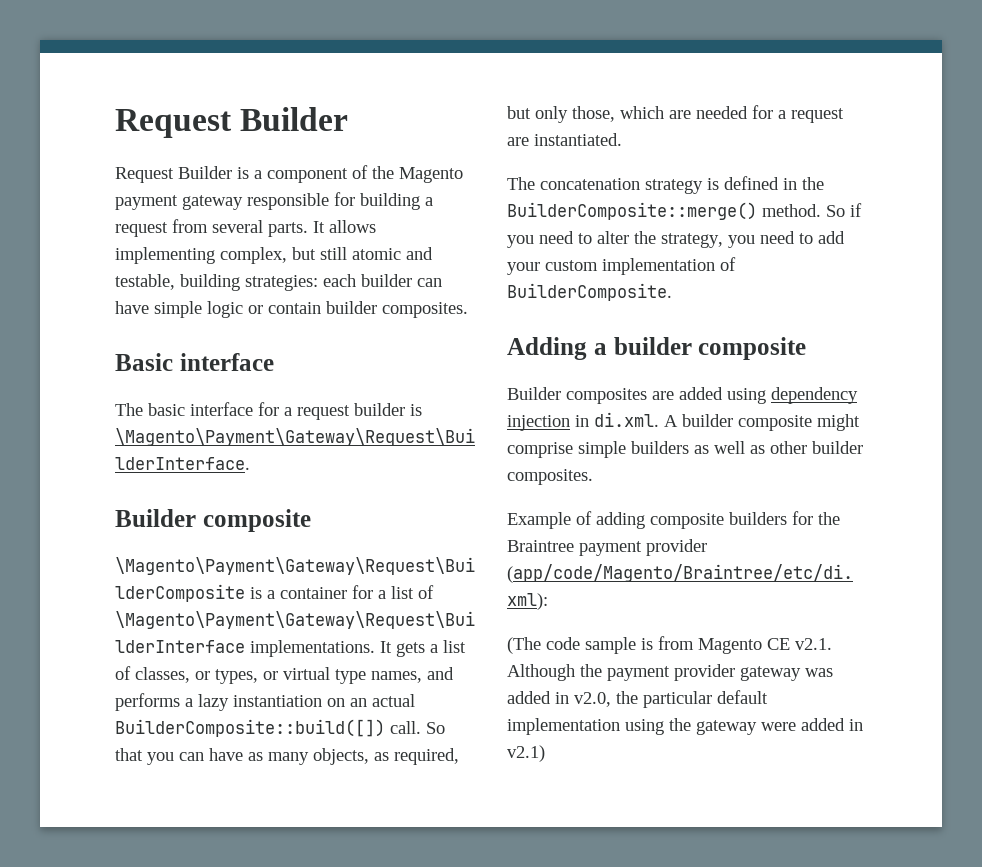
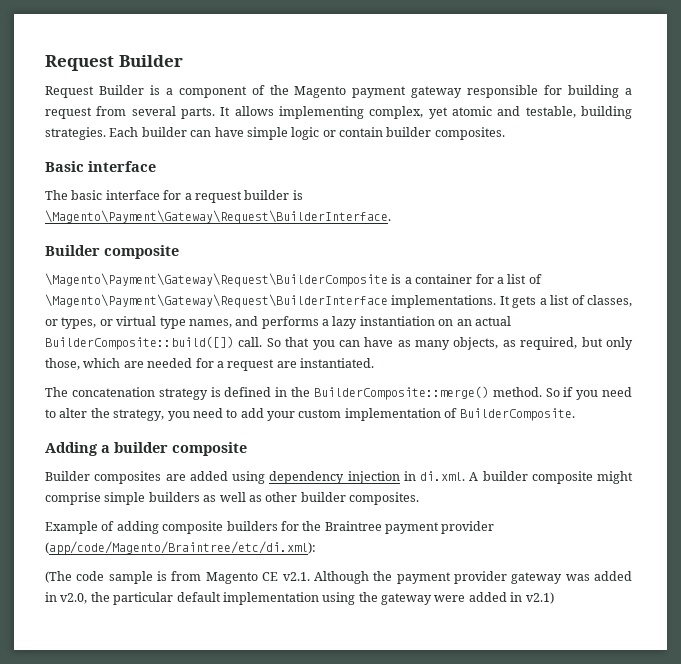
[292,247,347,260] but still -> [428,107,448,119] yet
[245,274,356,291] strategies: each -> [45,127,139,140] strategies. Each

